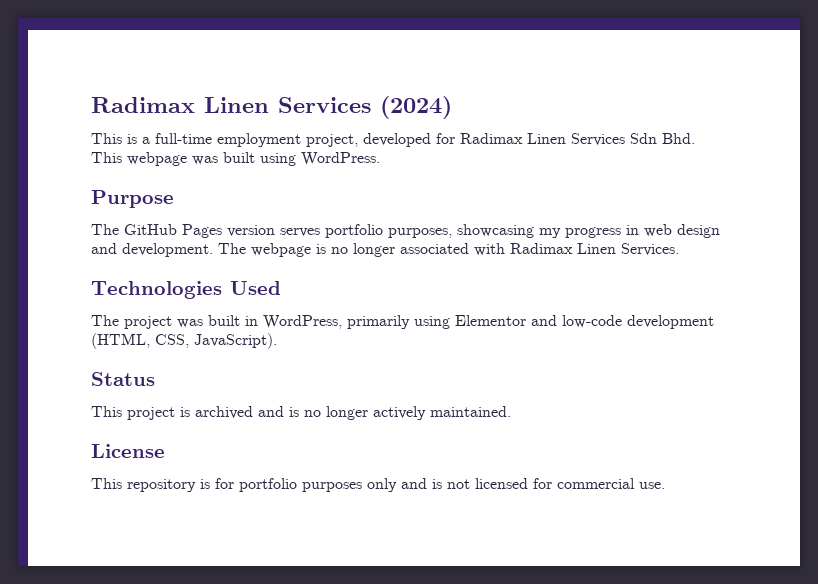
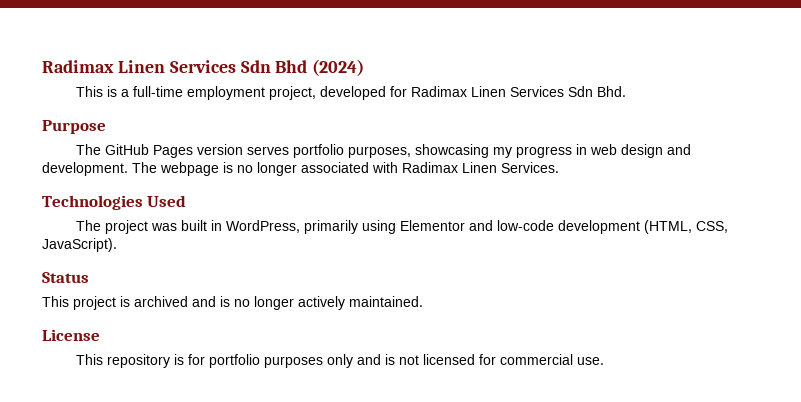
[91,97,371,113] Radimax Linen Services -> [42,60,308,73] Radimax Linen Services Sdn Bhd
[91,152,380,166] This webpage was built using WordPress. -> (627, 91) none

